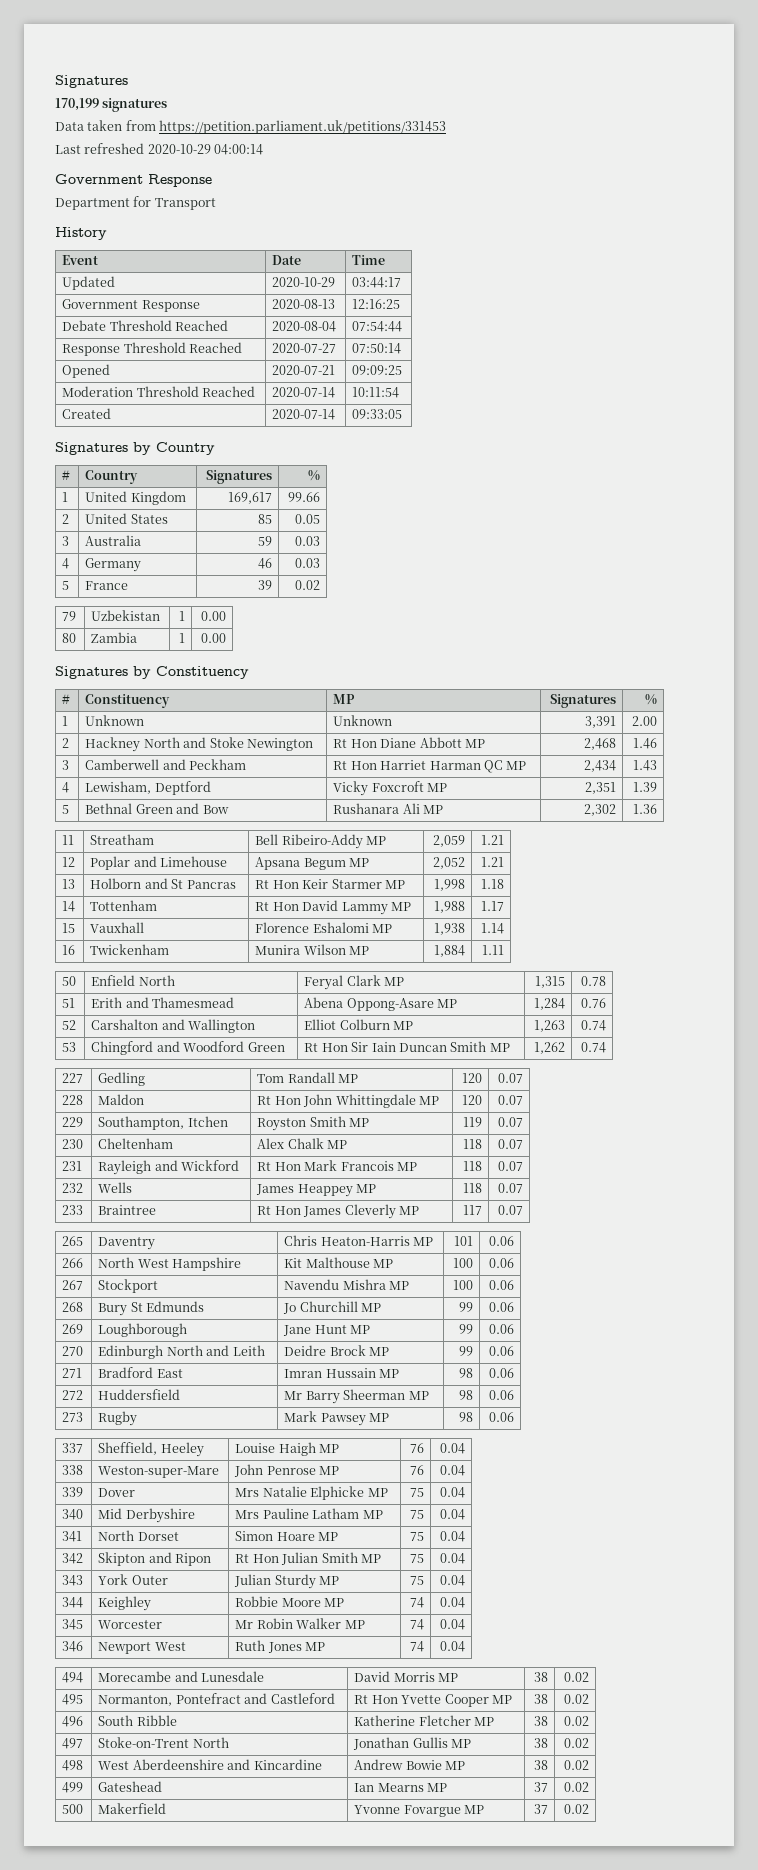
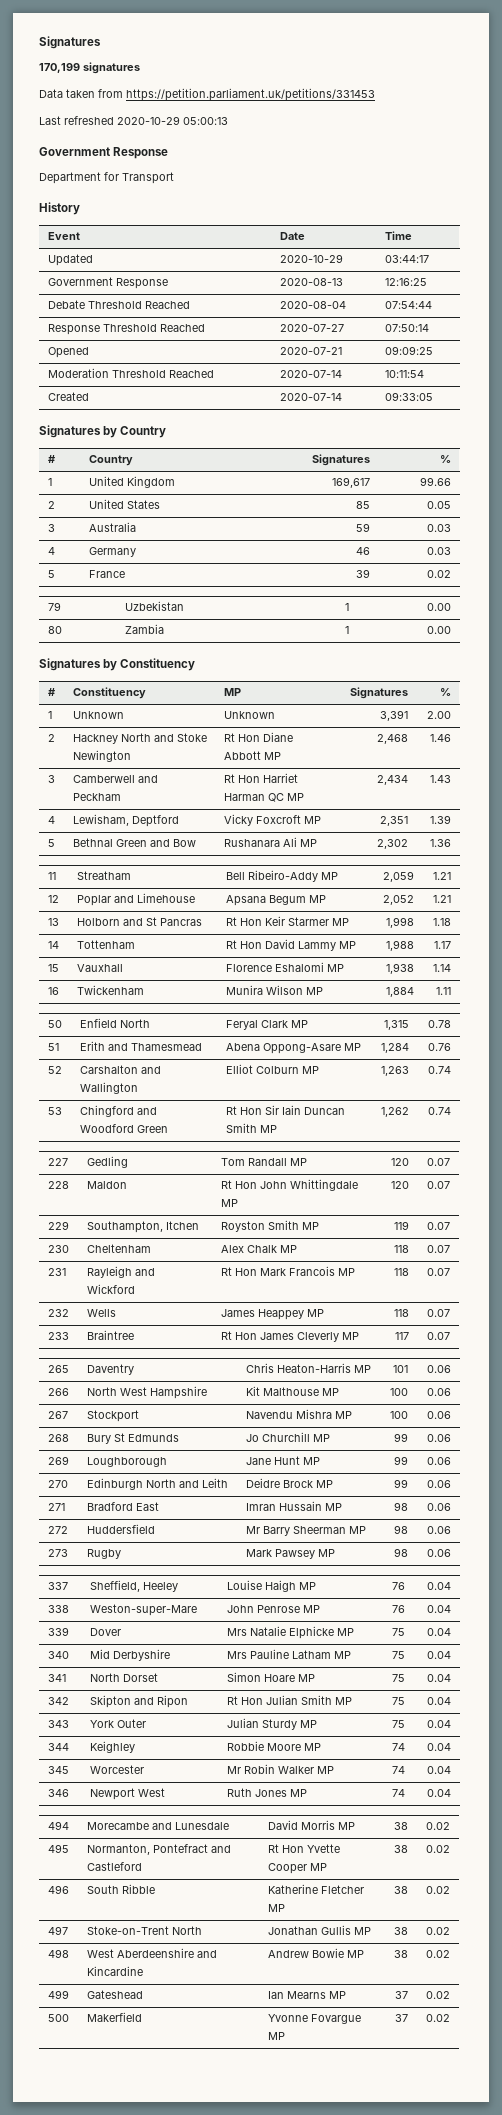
[214,144,264,155] 04:00:14 -> [183,117,228,125] 05:00:13

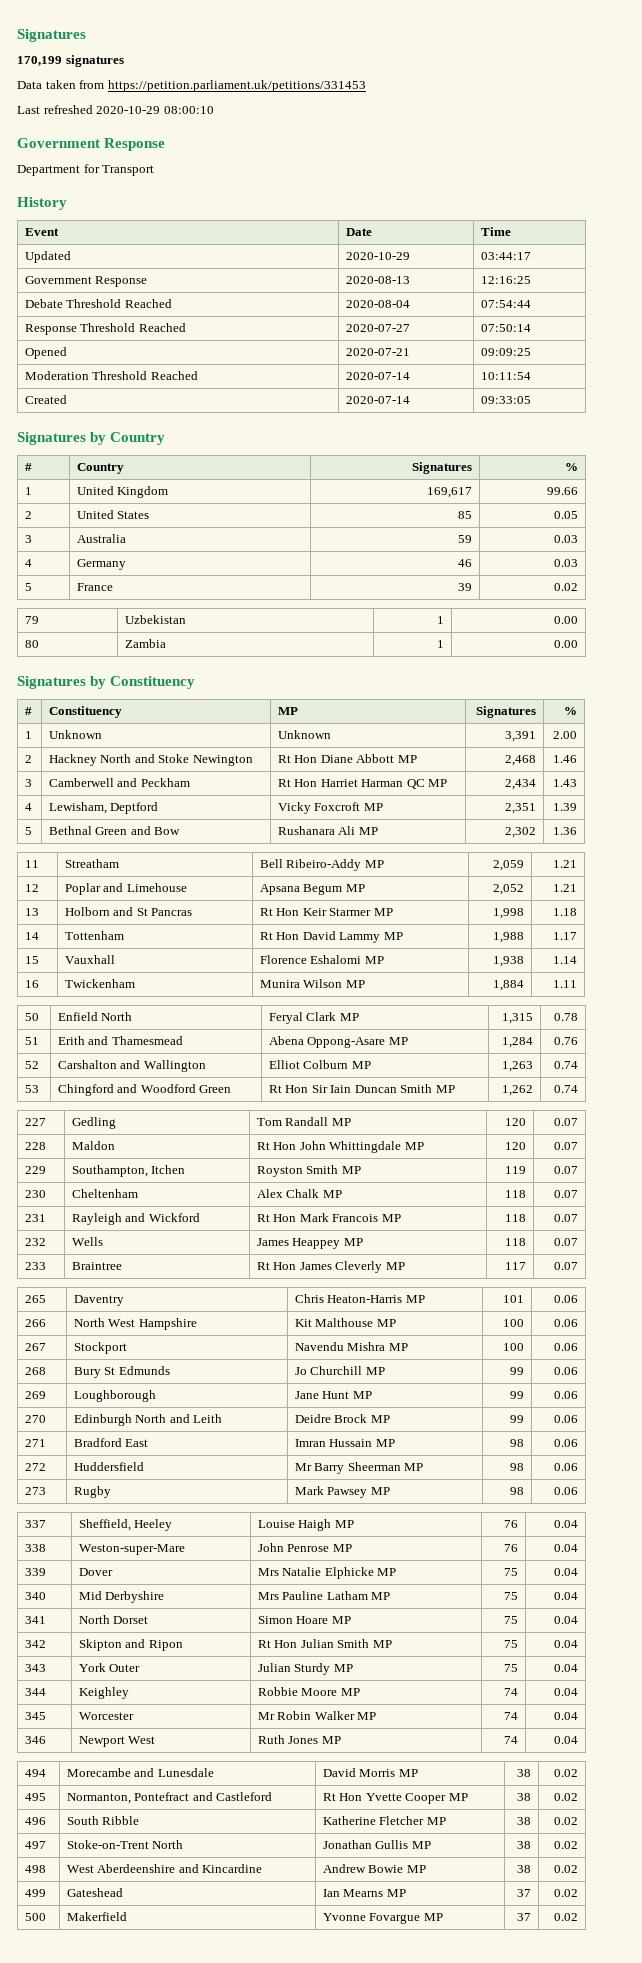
[183,117,228,125] 05:00:13 -> [163,106,214,114] 08:00:10

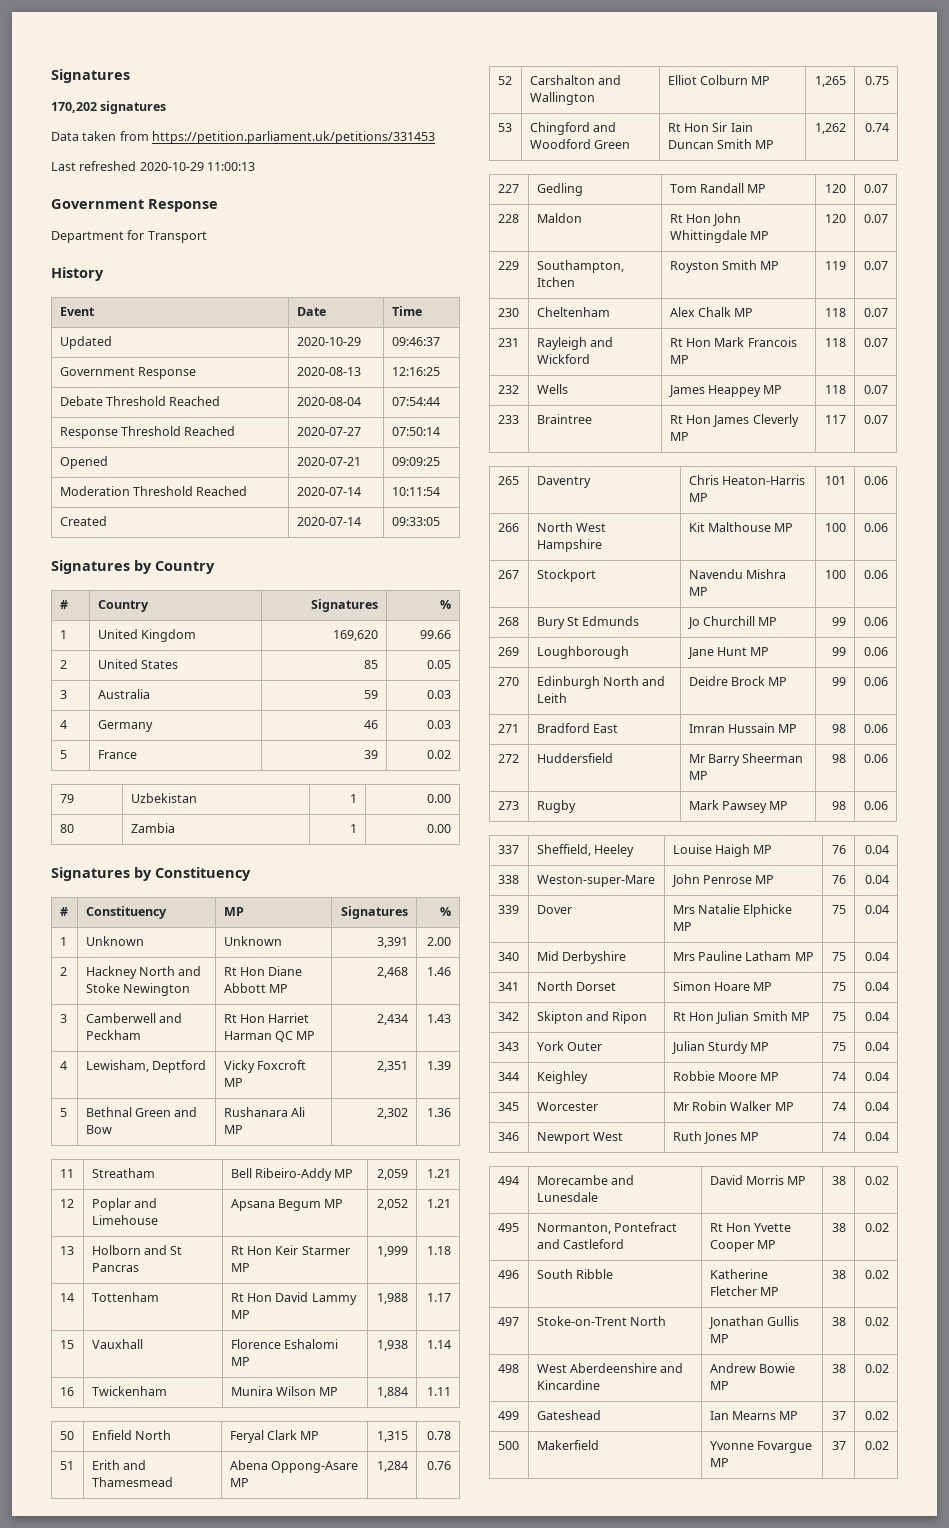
[17,56,62,66] 170,199 -> [51,102,97,113] 170,202
[163,106,214,114] 08:00:10 -> [207,162,256,171] 11:00:13
[480,252,531,260] 03:44:17 -> [391,337,440,346] 09:46:37
[427,487,473,498] 169,617 -> [333,630,379,641] 169,620
[493,908,525,919] 1,998 -> [377,1246,409,1257] 1,999
[502,1061,534,1072] [554,1061,579,1069] 1,263 | 0.74 -> [815,76,847,87] [865,76,890,85] 1,265 | 0.75

